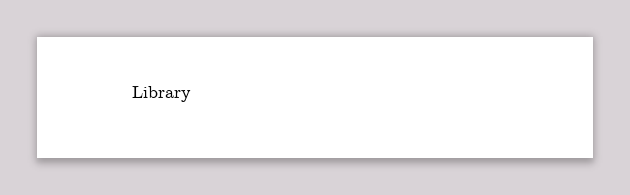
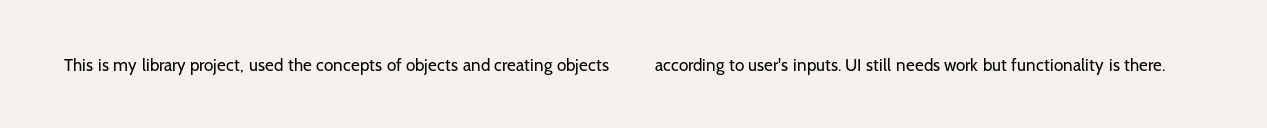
[132,86,191,102] Library -> [64,58,1166,75] This is my library project, used the concepts of objects and creating objects according to user's inputs. UI still needs work but functionality is there.

